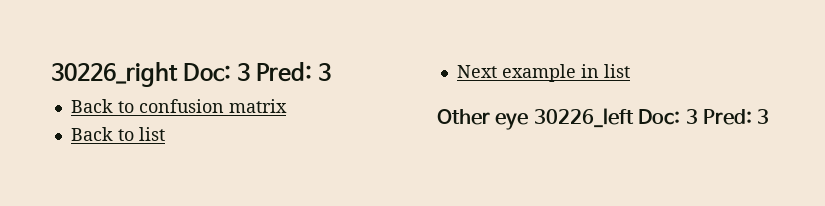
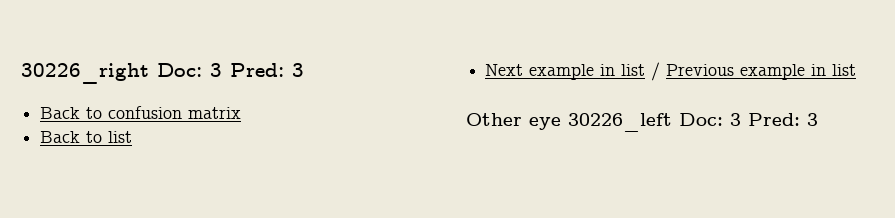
(630, 71) none -> [651,62,857,81] / Previous example in list

